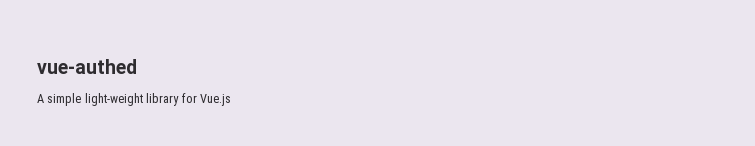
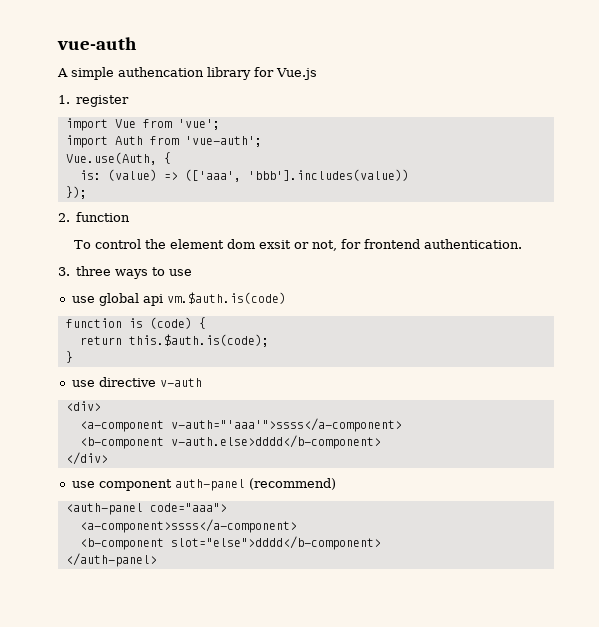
[37,59,137,74] vue-authed -> [57,37,137,50] vue-auth
[84,93,143,106] light-weight -> [118,67,204,77] authencation
(231, 100) none -> [58,95,130,107] [65,118,220,131] [65,135,262,148] [65,152,171,165] [79,169,409,182] [65,186,87,199] [58,212,131,222] [73,239,522,251] [58,266,193,279] [71,292,286,306] [65,317,206,329] [79,334,269,347] [65,351,73,363] [71,377,202,387] [65,401,101,411] [79,418,402,432] [79,435,381,449] [65,452,108,465] [71,478,336,491] [65,503,227,515] [79,519,297,533] [79,536,381,550] [65,553,157,567] // 1. register // import Vue from 'vue'; // import Auth from 'vue-auth'; // Vue.use(Auth, { // is: (value) => (['aaa', 'bbb'].includes(value)) // }); // 2. function // To control the element dom exsit or not, for frontend authentication. // 3. three ways to use // use global api vm.$auth.is(code) // function is (code) { // return this.$auth.is(code); // } // use directive v-auth // <div> // <a-component v-auth="'aaa'">ssss</a-component> // <b-component v-auth.else>dddd</b-component> // </div> // use component auth-panel (recommend) // <auth-panel code="aaa"> // <a-component>ssss</a-component> // <b-component slot="else">dddd</b-component> // </auth-panel>

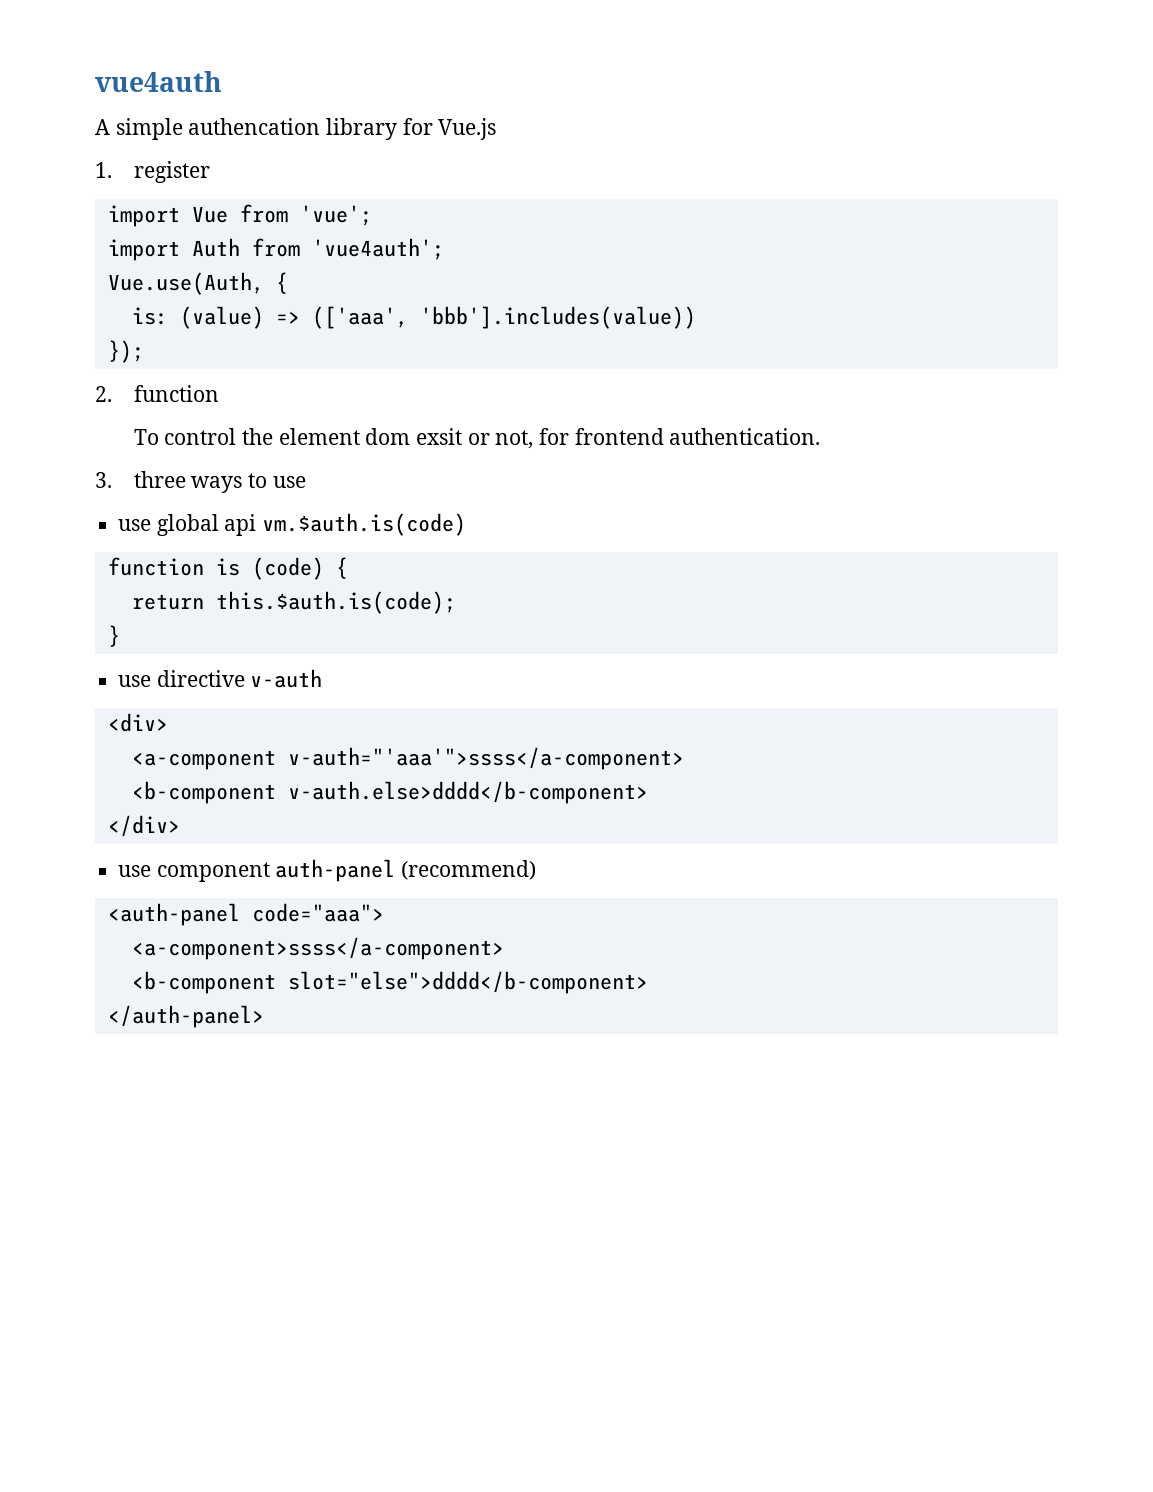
[57,37,137,50] vue-auth -> [95,71,222,92] vue4auth
[184,136,262,147] 'vue-auth'; -> [311,238,444,260] 'vue4auth';

